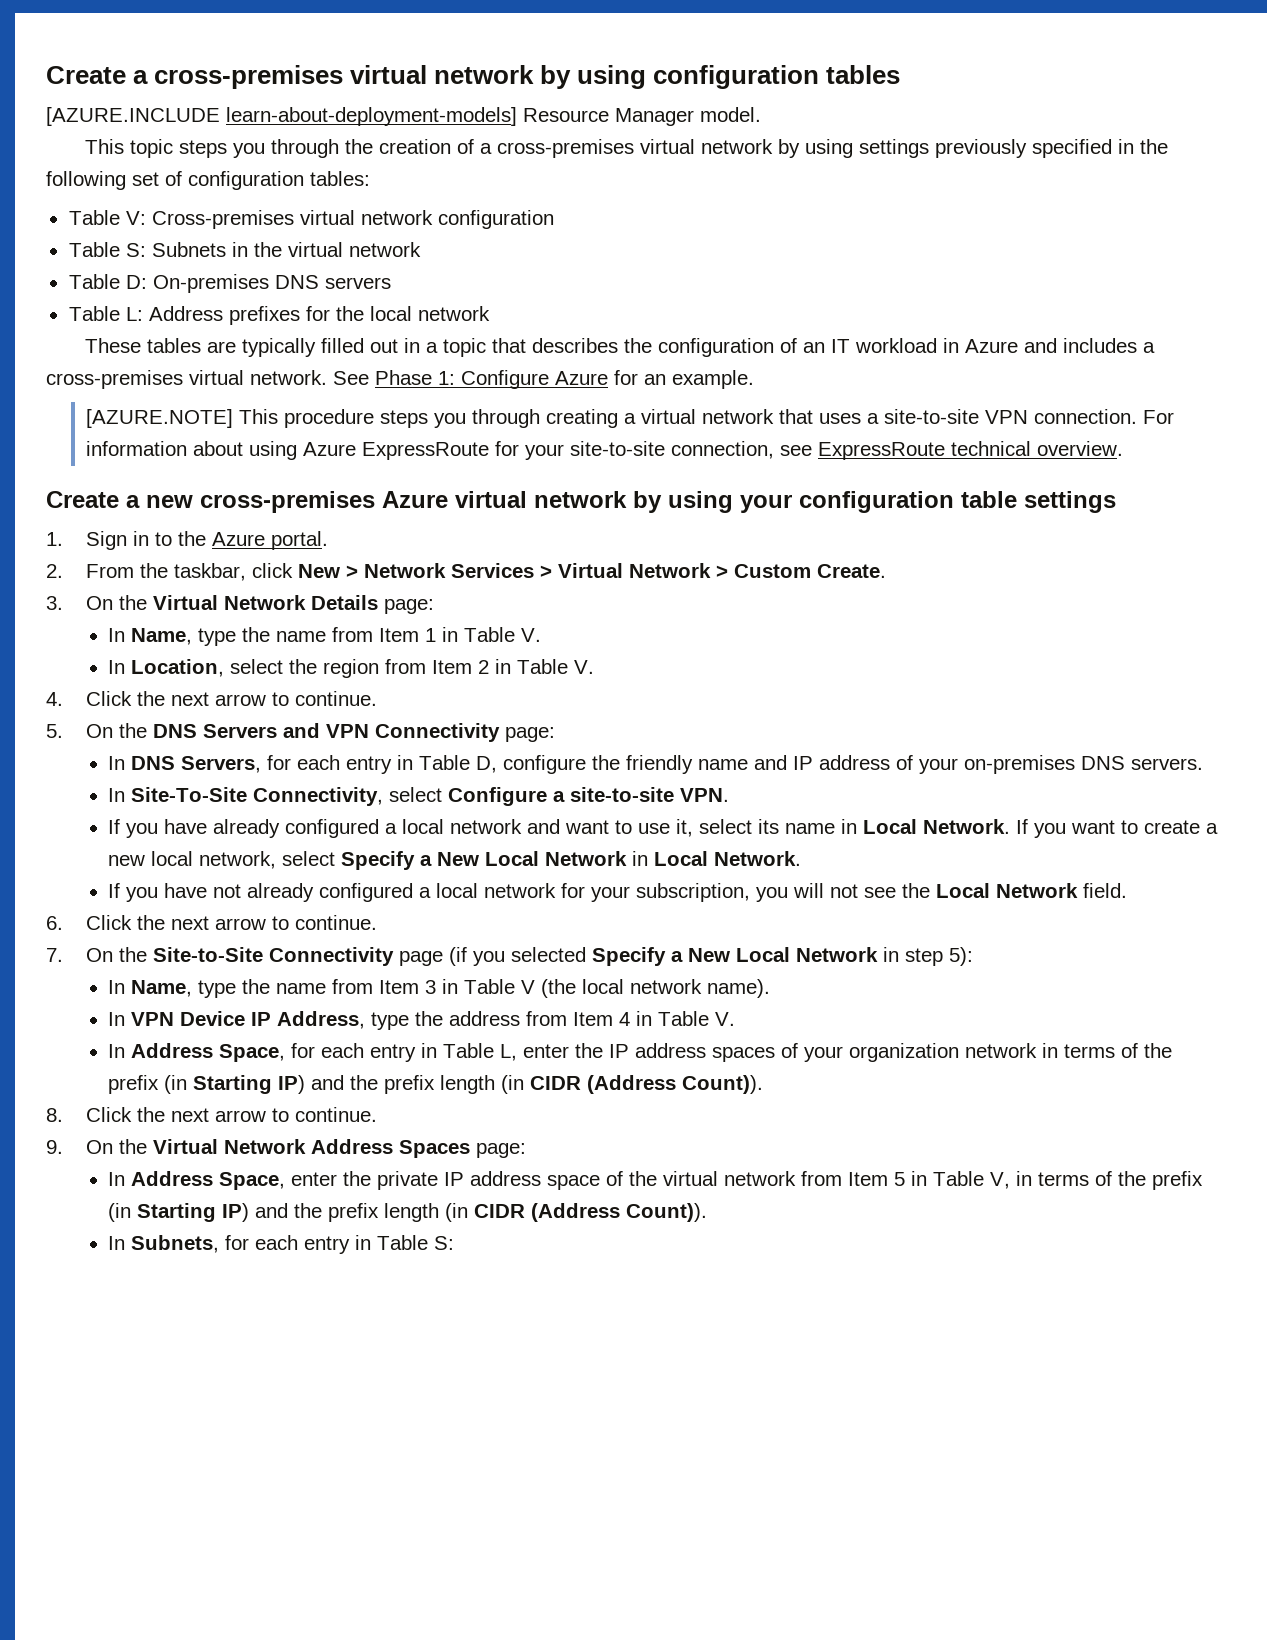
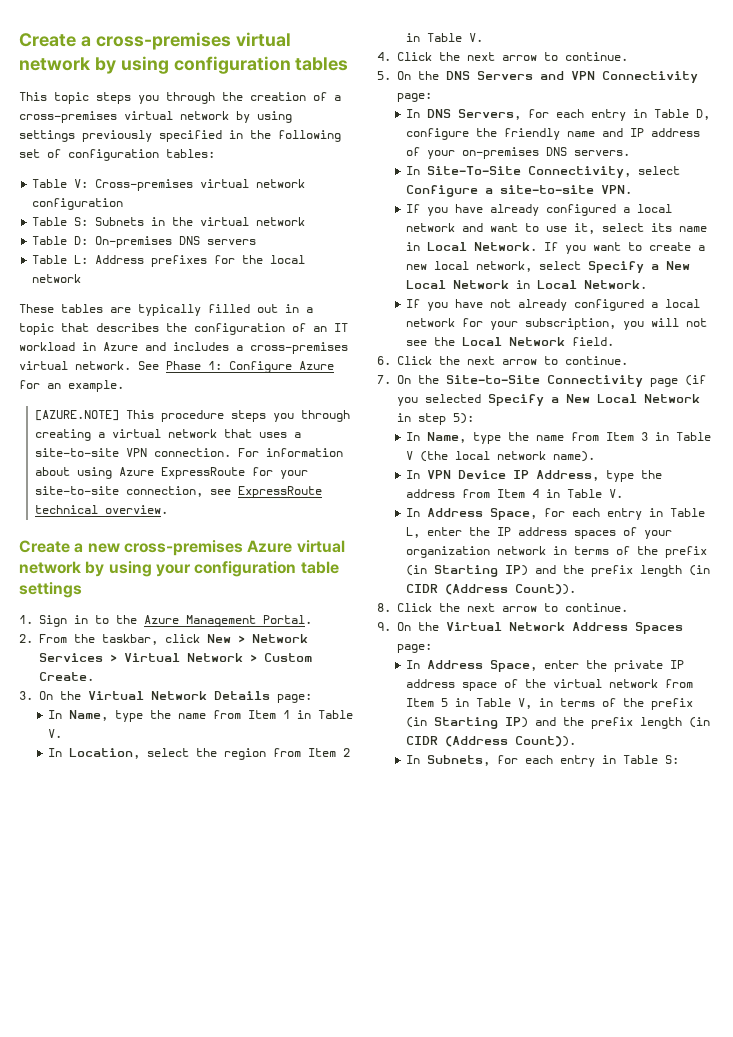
[46,107,761,126] // [AZURE.INCLUDE learn-about-deployment-models] Resource Manager model. -> (349, 64) none
[270,531,328,550] portal. -> [186,615,312,627] Management Portal.

